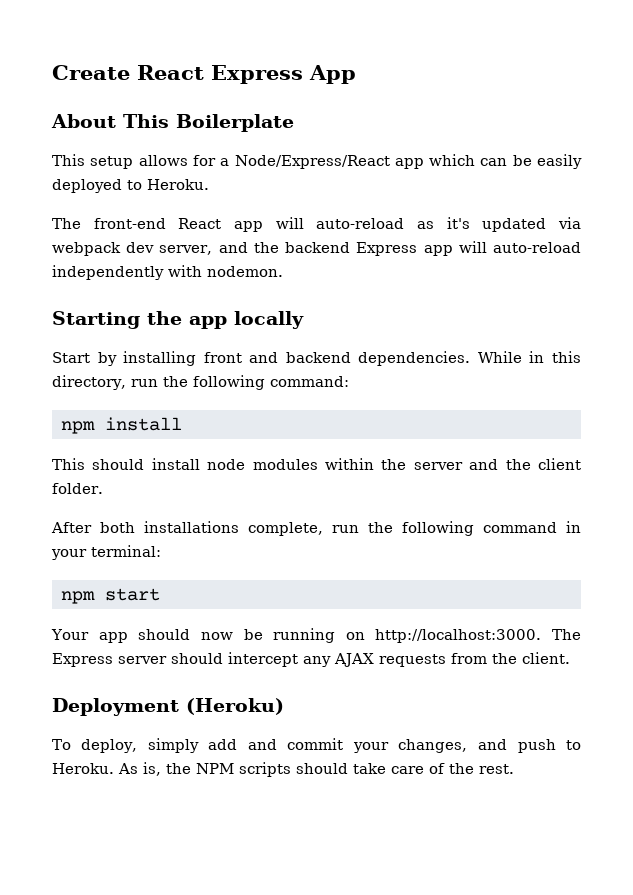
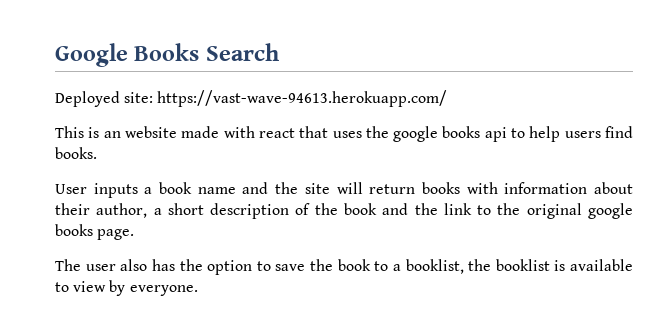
[52,65,356,84] [51,114,294,132] [52,154,582,169] [52,179,209,193] [52,217,581,232] [52,241,581,256] [52,265,283,280] [52,311,304,329] [52,351,581,366] [52,375,349,390] [61,417,182,434] [52,458,581,470] [52,483,103,494] [51,521,581,536] [51,545,161,560] [61,588,160,604] [51,628,581,643] [52,652,570,667] [52,698,284,716] [52,738,581,753] [52,762,514,777] Create React Express App // About This Boilerplate // This setup allows for a Node/Express/React app which can be easily deployed to Heroku. // The front-end React app will auto-reload as it's updated via webpack dev server, and the backend Express app will auto-reload independently with nodemon. // Starting the app locally // Start by installing front and backend dependencies. While in this directory, run the following command: // npm install // This should install node modules within the server and the client folder. // After both installations complete, run the following command in your terminal: // npm start // Your app should now be running on http://localhost:3000. The Express server should intercept any AJAX requests from the client. // Deployment (Heroku) // To deploy, simply add and commit your changes, and push to Heroku. As is, the NPM scripts should take care of the rest. -> [55,43,279,67] [55,90,448,107] [55,126,633,142] [55,147,97,159] [55,182,634,198] [55,203,633,219] [55,224,135,240] [55,259,633,275] [55,280,198,296] Google Books Search // Deployed site: https://vast-wave-94613.herokuapp.com/ // This is an website made with react that uses the google books api to help users find books. // User inputs a book name and the site will return books with information about their author, a short description of the book and the link to the original google books page. // The user also has the option to save the book to a booklist, the booklist is available to view by everyone.

